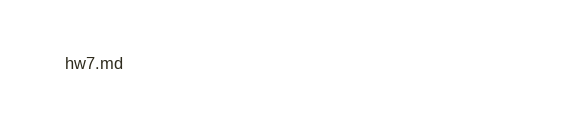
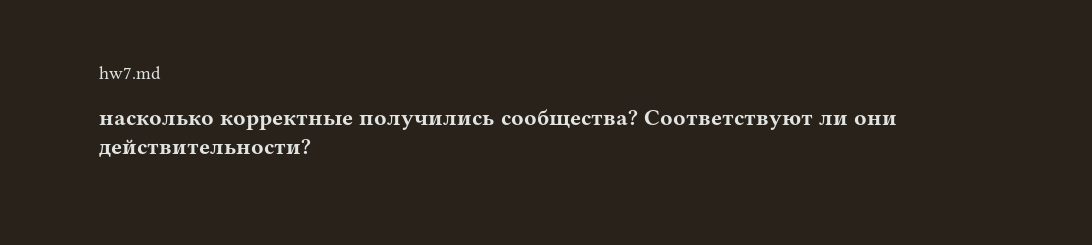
(123, 63) none -> [99,109,898,130] [99,139,311,158] // насколько корректные получились сообщества? Соответствуют ли они действительности?

